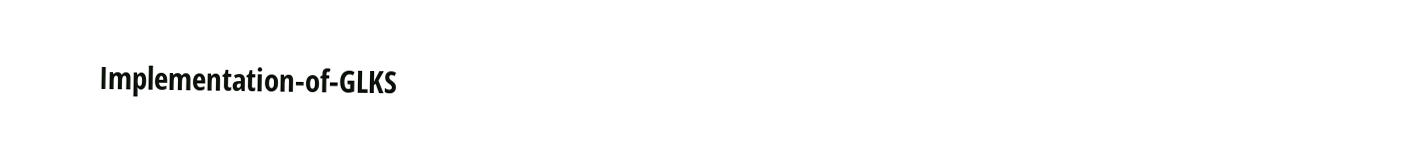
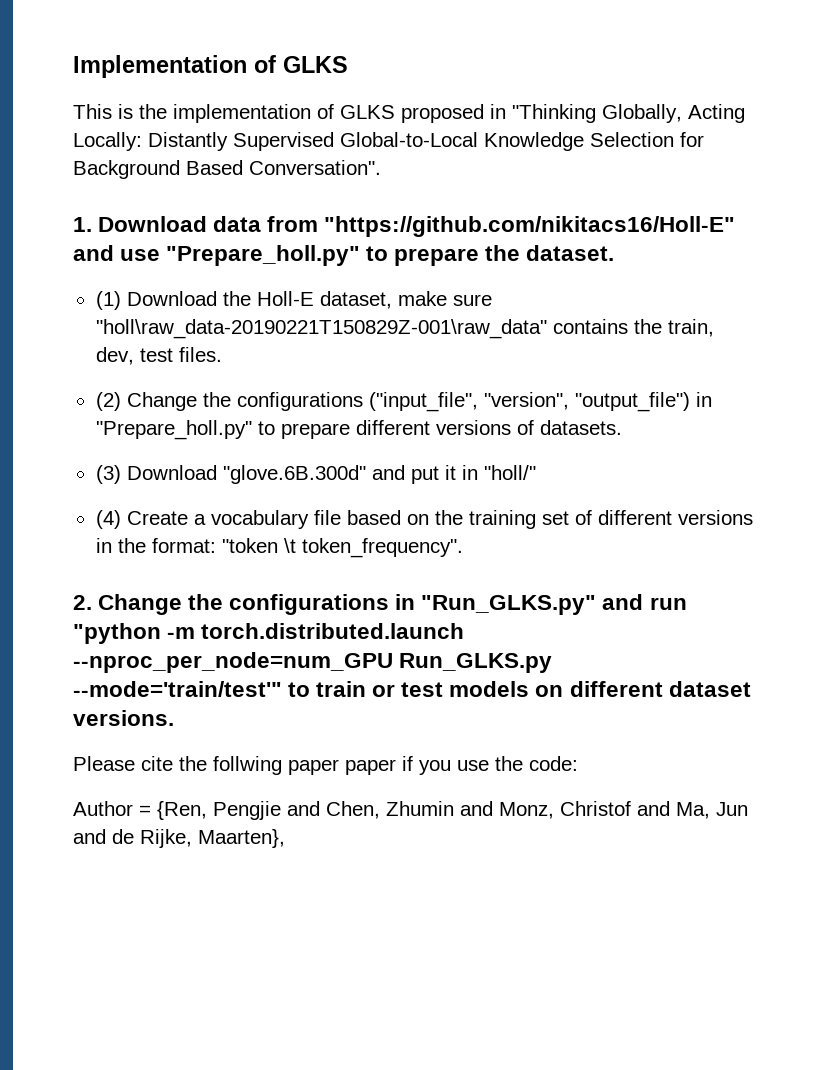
[98,64,398,101] Implementation-of-GLKS -> [73,55,348,78] [73,104,745,123] [73,132,704,151] [73,160,381,179] [73,216,736,237] [73,245,615,266] [95,291,492,310] [95,319,714,339] [95,347,222,365] [95,392,712,412] [95,420,622,440] [95,465,536,484] [95,510,753,529] [95,538,463,558] [73,594,687,615] [73,623,465,644] [73,652,553,673] [73,681,751,697] [73,710,174,726] [73,756,578,775] [73,801,748,820] [73,829,285,848] Implementation of GLKS // This is the implementation of GLKS proposed in "Thinking Globally, Acting Locally: Distantly Supervised Global-to-Local Knowledge Selection for Background Based Conversation". // 1. Download data from "https://github.com/nikitacs16/Holl-E" and use "Prepare_holl.py" to prepare the dataset. // (1) Download the Holl-E dataset, make sure "holl\raw_data-20190221T150829Z-001\raw_data" contains the train, dev, test files. // (2) Change the configurations ("input_file", "version", "output_file") in "Prepare_holl.py" to prepare different versions of datasets. // (3) Download "glove.6B.300d" and put it in "holl/" // (4) Create a vocabulary file based on the training set of different versions in the format: "token \t token_frequency". // 2. Change the configurations in "Run_GLKS.py" and run "python -m torch.distributed.launch --nproc_per_node=num_GPU Run_GLKS.py --mode='train/test'" to train or test models on different dataset versions. // Please cite the follwing paper paper if you use the code: // Author = {Ren, Pengjie and Chen, Zhumin and Monz, Christof and Ma, Jun and de Rijke, Maarten},

